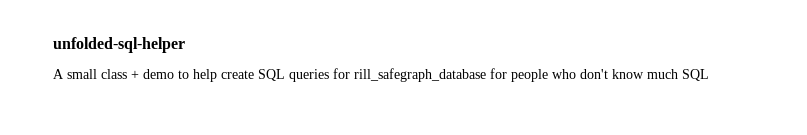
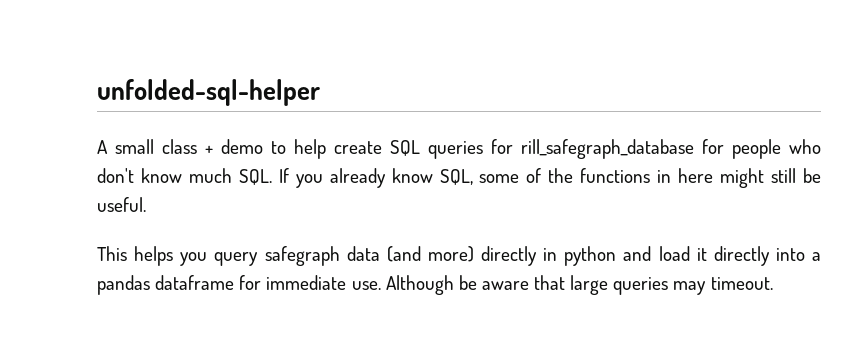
[682,69,709,81] SQL -> [238,168,822,188] [97,197,146,212] [97,246,821,266] [97,275,773,295] SQL. If you already know SQL, some of the functions in here might still be useful. // This helps you query safegraph data (and more) directly in python and load it directly into a pandas dataframe for immediate use. Although be aware that large queries may timeout.

